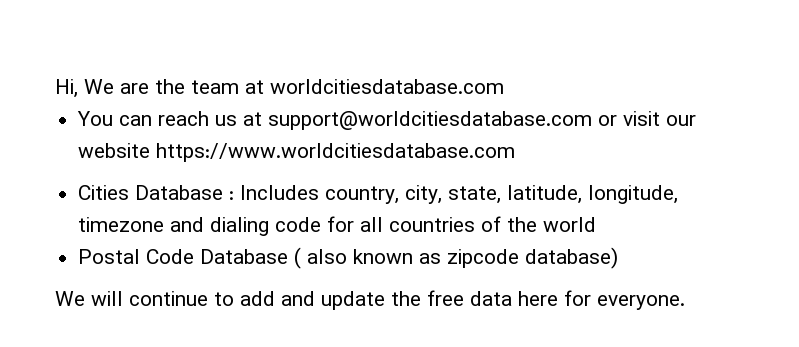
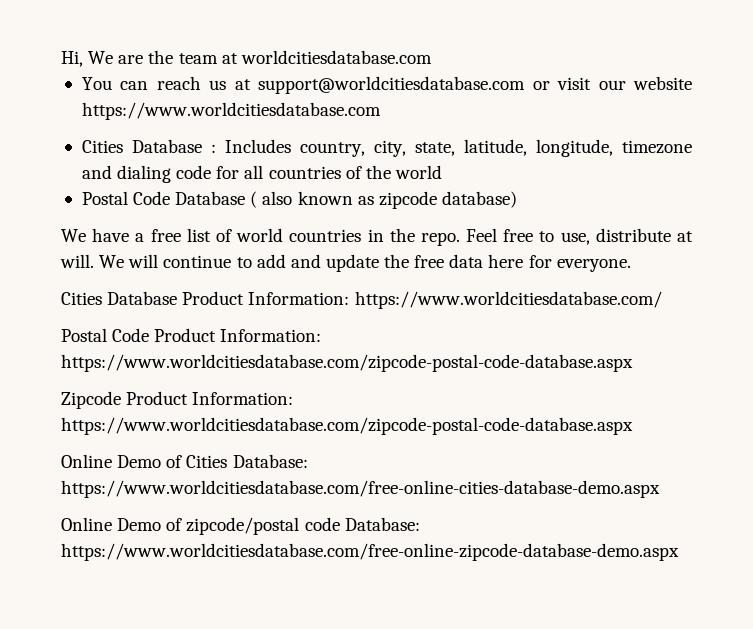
(85, 298) none -> [92,228,693,246] [60,254,125,268] have a free list of world countries in the repo. Feel free to use, distribute at will. We
(685, 302) none -> [61,291,662,309] [61,328,322,342] [61,354,633,372] [61,391,294,409] [61,417,633,435] [61,454,308,468] [61,480,660,498] [61,517,420,535] [61,543,679,561] // Cities Database Product Information: https://www.worldcitiesdatabase.com/ // Postal Code Product Information: https://www.worldcitiesdatabase.com/zipcode-postal-code-database.aspx // Zipcode Product Information: https://www.worldcitiesdatabase.com/zipcode-postal-code-database.aspx // Online Demo of Cities Database: https://www.worldcitiesdatabase.com/free-online-cities-database-demo.aspx // Online Demo of zipcode/postal code Database: https://www.worldcitiesdatabase.com/free-online-zipcode-database-demo.aspx

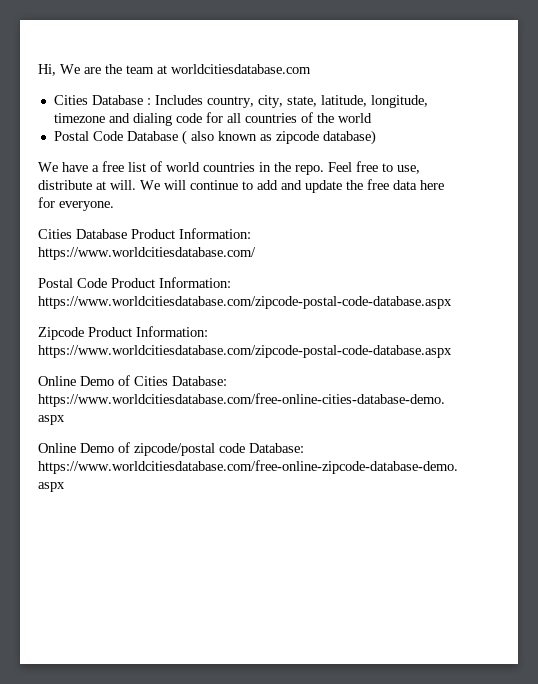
[81,76,692,94] [81,102,381,120] // You can reach us at support@worldcitiesdatabase.com or visit our website https://www.worldcitiesdatabase.com -> (311, 69) none

